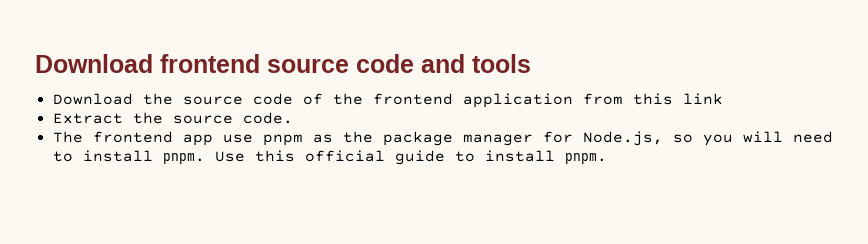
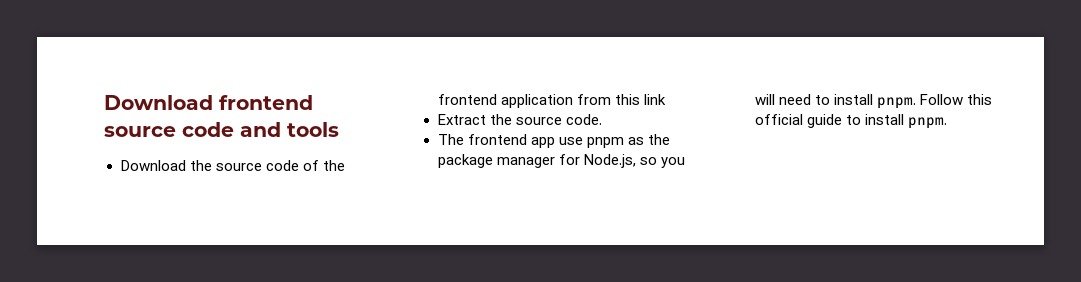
[214,151,245,162] Use -> [919,94,963,105] Follow

